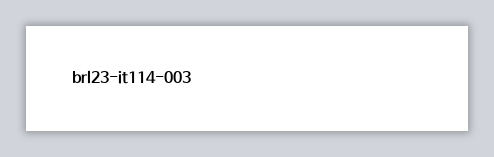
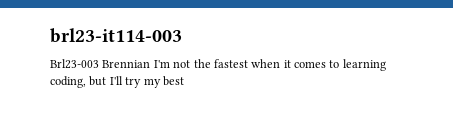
(191, 77) none -> [50,59,386,71] [50,76,184,88] // Brl23-003 Brennian I'm not the fastest when it comes to learning coding, but I'll try my best

